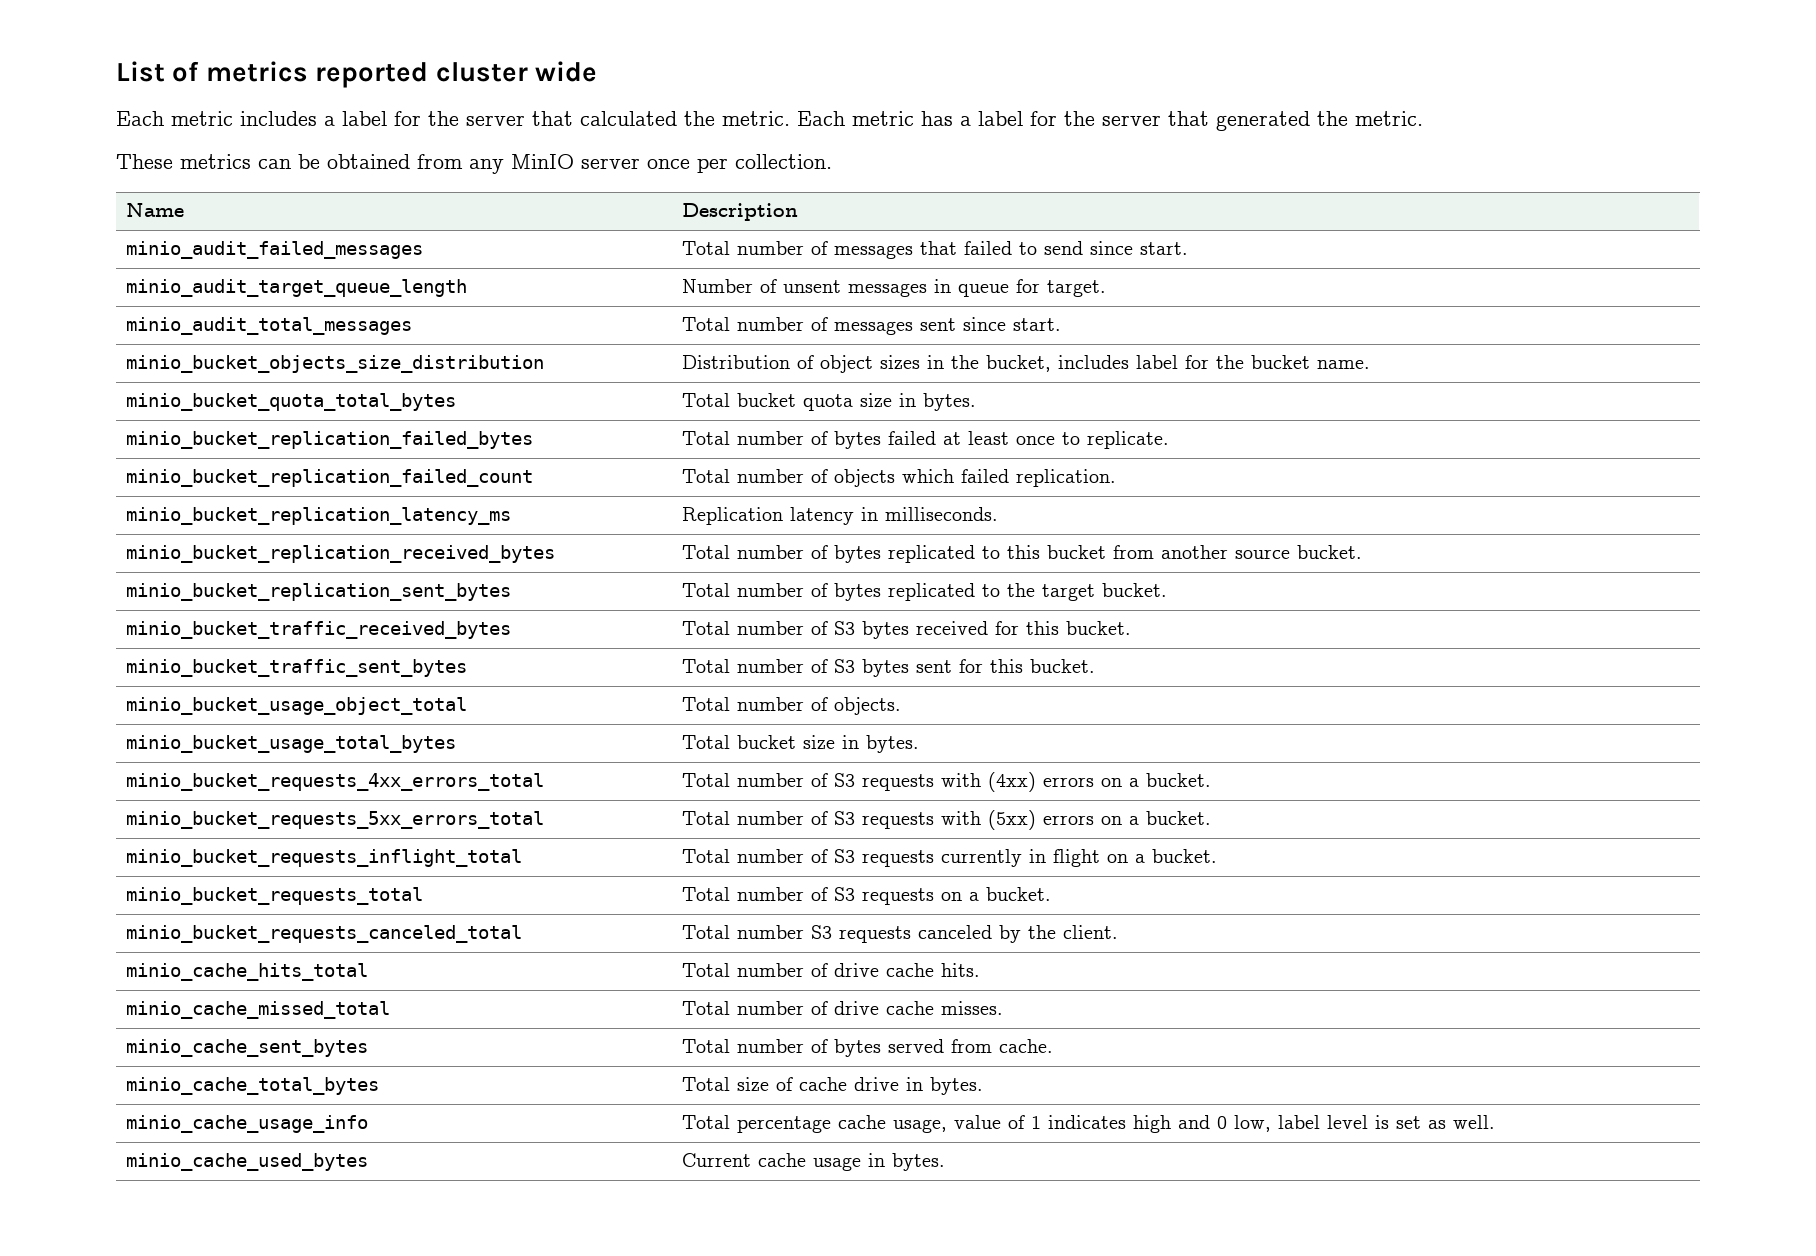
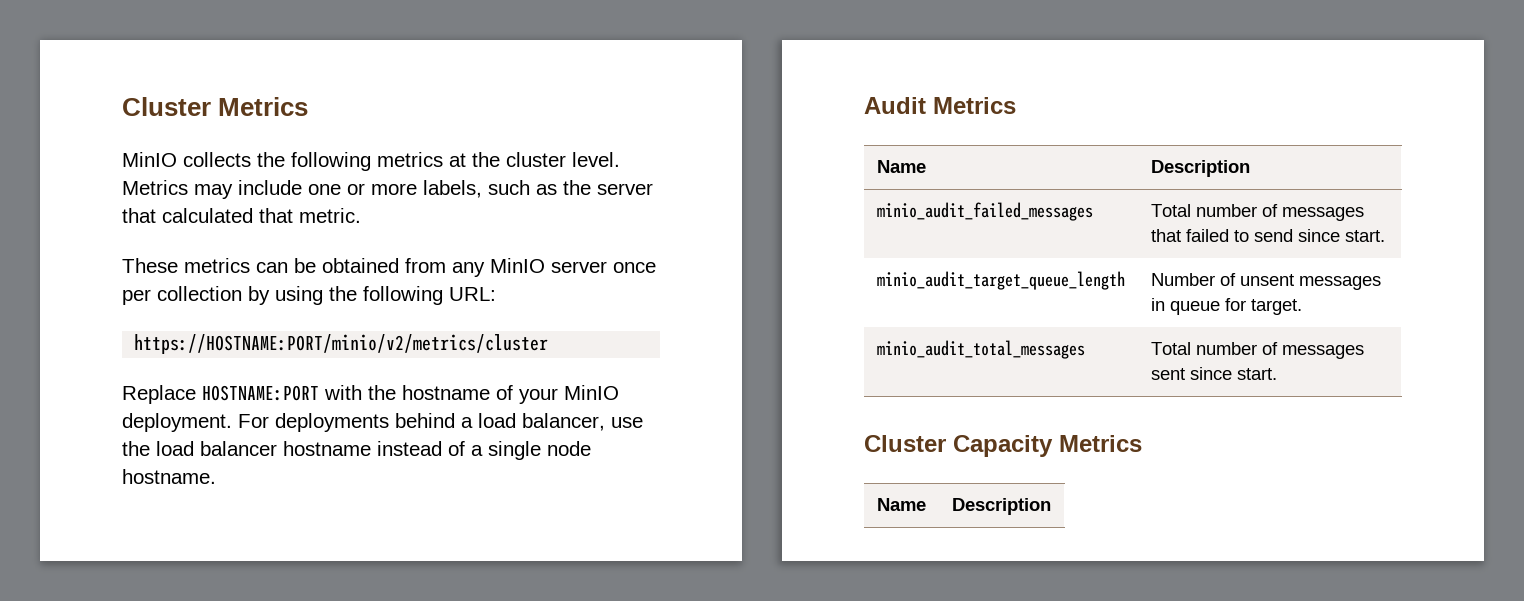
[116,61,598,88] [116,111,1348,131] List of metrics reported cluster wide // Each metric includes a label for the server that calculated the metric. Each metric has a label for the server that generated the -> [122,97,309,116] [122,152,620,171] [122,180,653,199] [122,208,293,223] Cluster Metrics // MinIO collects the following metrics at the cluster level. Metrics may include one or more labels, such as the server that calculated that
[735,154,832,169] collection. -> [157,286,496,305] [134,334,549,354] [122,385,619,404] [122,413,643,432] [122,441,591,460] [122,469,216,484] [864,97,1016,114] collection by using the following URL: // https://HOSTNAME:PORT/minio/v2/metrics/cluster // Replace HOSTNAME:PORT with the hostname of your MinIO deployment. For deployments behind a load balancer, use the load balancer hostname instead of a single node hostname. // Audit Metrics
[125,355,544,373] [681,355,1370,373] [125,393,456,411] [681,393,976,411] [125,431,533,449] [681,431,1169,449] [125,469,533,487] [681,469,1116,487] [125,507,511,525] [681,507,998,525] [125,545,555,563] [681,545,1362,563] [125,583,511,601] [681,583,1167,601] [125,621,511,639] [681,621,1131,639] [125,659,467,677] [681,659,1095,677] [125,697,467,715] [681,697,901,715] [125,735,456,753] [681,735,919,753] [125,773,544,791] [681,772,1211,792] [125,811,544,829] [681,810,1211,830] [125,849,522,867] [681,849,1217,867] [125,887,423,905] [681,887,1051,905] [125,925,522,943] [681,925,1118,943] [125,963,368,981] [681,963,980,977] [125,1001,390,1019] [681,1001,1003,1015] [125,1039,368,1057] [681,1039,1053,1057] [125,1077,379,1095] [681,1077,983,1095] [125,1115,368,1133] [681,1115,1495,1133] [125,1153,368,1171] [681,1153,945,1171] // minio_bucket_objects_size_distribution | Distribution of object sizes in the bucket, includes label for the bucket name. // minio_bucket_quota_total_bytes | Total bucket quota size in bytes. // minio_bucket_replication_failed_bytes | Total number of bytes failed at least once to replicate. // minio_bucket_replication_failed_count | Total number of objects which failed replication. // minio_bucket_replication_latency_ms | Replication latency in milliseconds. // minio_bucket_replication_received_bytes | Total number of bytes replicated to this bucket from another source bucket. // minio_bucket_replication_sent_bytes | Total number of bytes replicated to the target bucket. // minio_bucket_traffic_received_bytes | Total number of S3 bytes received for this bucket. // minio_bucket_traffic_sent_bytes | Total number of S3 bytes sent for this bucket. // minio_bucket_usage_object_total | Total number of objects. // minio_bucket_usage_total_bytes | Total bucket size in bytes. // minio_bucket_requests_4xx_errors_total | Total number of S3 requests with (4xx) errors on a bucket. // minio_bucket_requests_5xx_errors_total | Total number of S3 requests with (5xx) errors on a bucket. // minio_bucket_requests_inflight_total | Total number of S3 requests currently in flight on a bucket. // minio_bucket_requests_total | Total number of S3 requests on a bucket. // minio_bucket_requests_canceled_total | Total number S3 requests canceled by the client. // minio_cache_hits_total | Total number of drive cache hits. // minio_cache_missed_total | Total number of drive cache misses. // minio_cache_sent_bytes | Total number of bytes served from cache. // minio_cache_total_bytes | Total size of cache drive in bytes. // minio_cache_usage_info | Total percentage cache usage, value of 1 indicates high and 0 low, label level is set as well. // minio_cache_used_bytes | Current cache usage in bytes. -> [864,435,1142,457] [876,498,926,511] [951,498,1051,515] // Cluster Capacity Metrics // Name | Description

